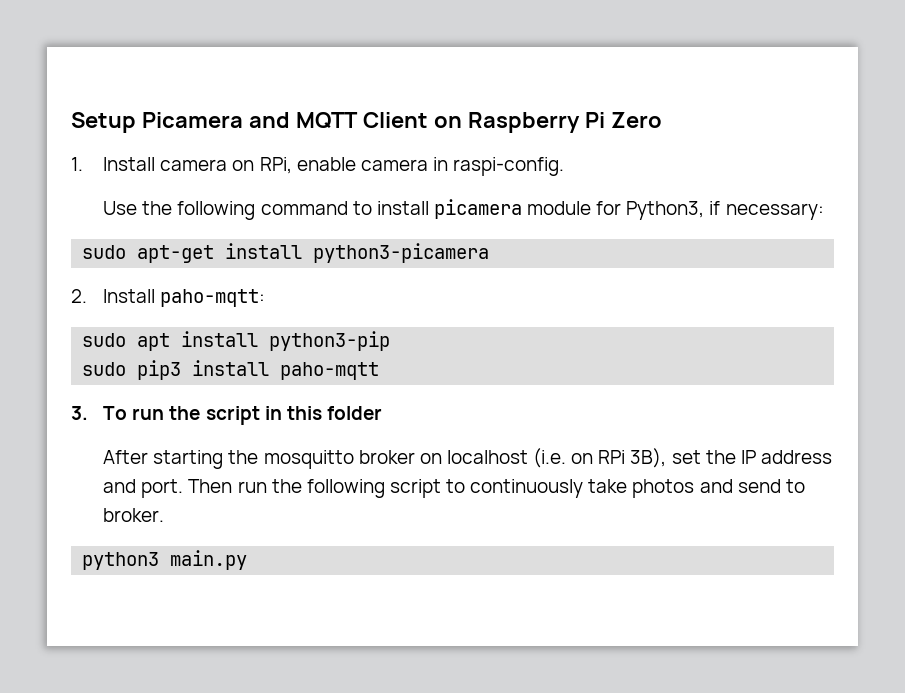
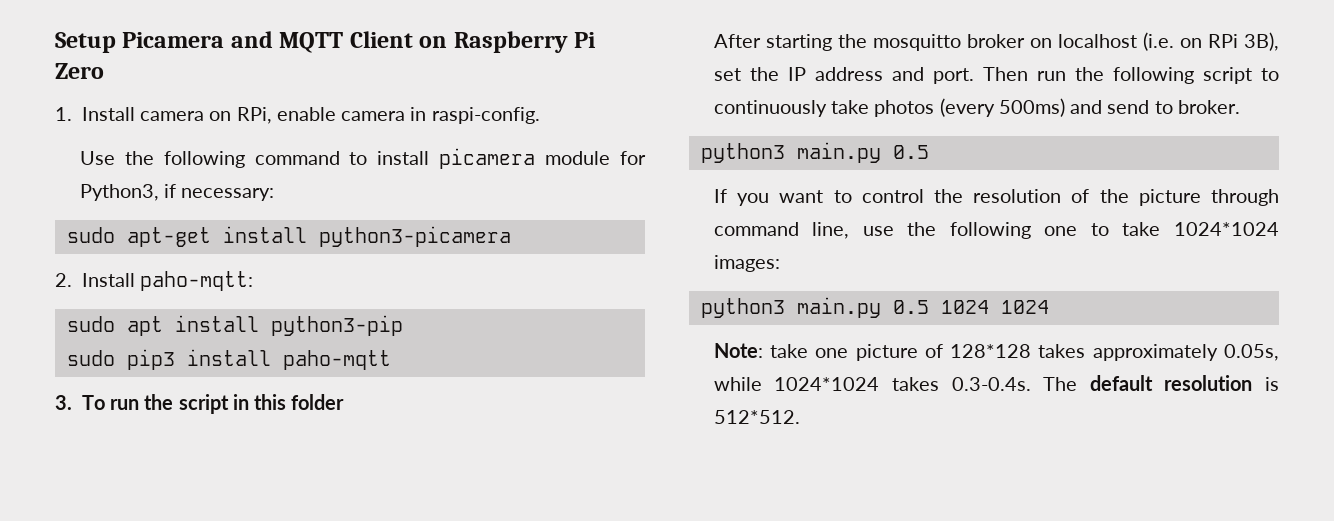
(695, 488) none -> [939,98,1065,117] (every 500ms)
(248, 560) none -> [892,145,929,159] [713,189,1279,206] [713,222,1279,239] [713,255,780,272] [700,297,1049,318] [713,343,1279,361] [713,375,1279,391] [713,410,800,424] 0.5 // If you want to control the resolution of the picture through command line, use the following one to take 1024*1024 images: // python3 main.py 0.5 1024 1024 // Note: take one picture of 128*128 takes approximately 0.05s, while 1024*1024 takes 0.3-0.4s. The default resolution is 512*512.

